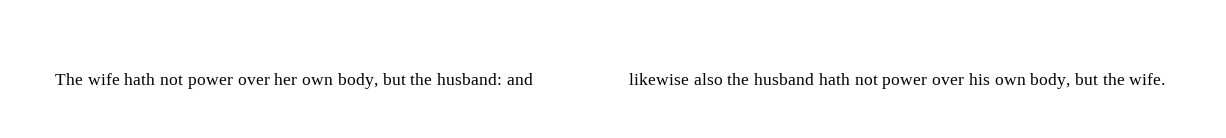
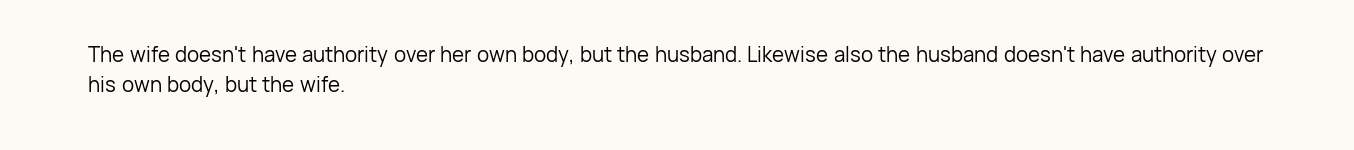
[124,73,233,89] hath not power -> [175,46,389,67] doesn't have authority
[436,73,928,89] husband: and likewise also the husband hath not power -> [654,46,1217,67] husband. Likewise also the husband doesn't have authority

